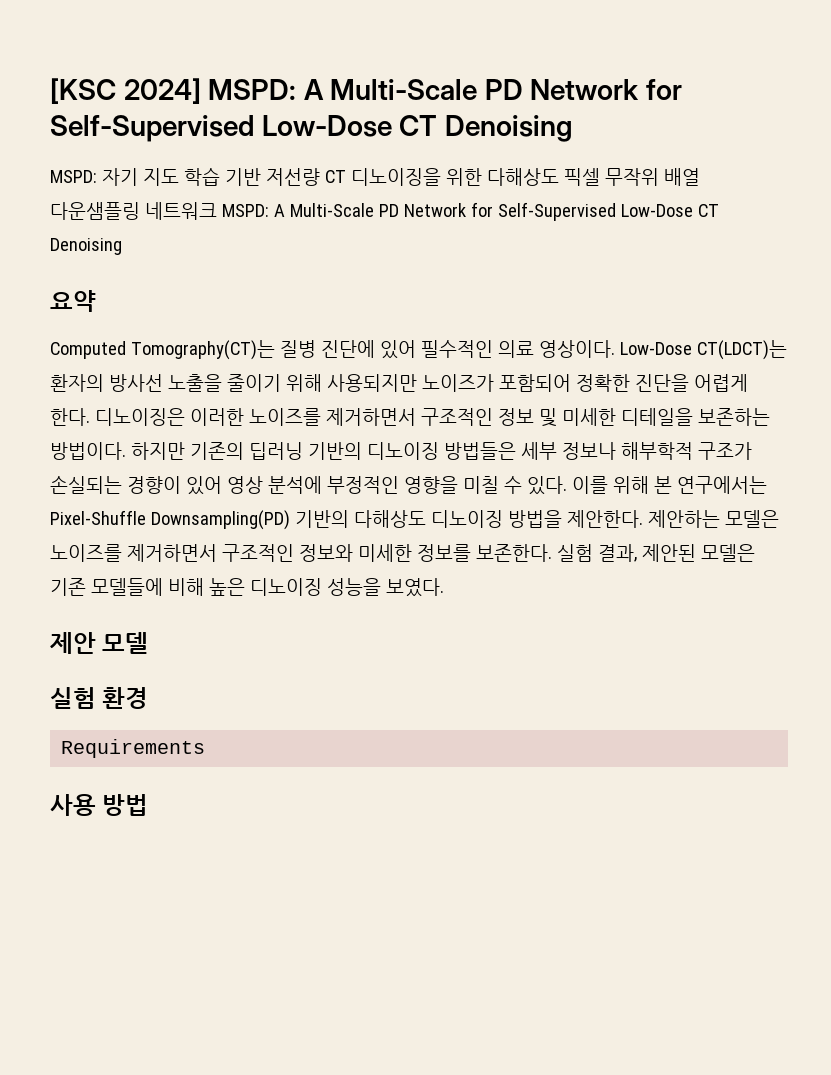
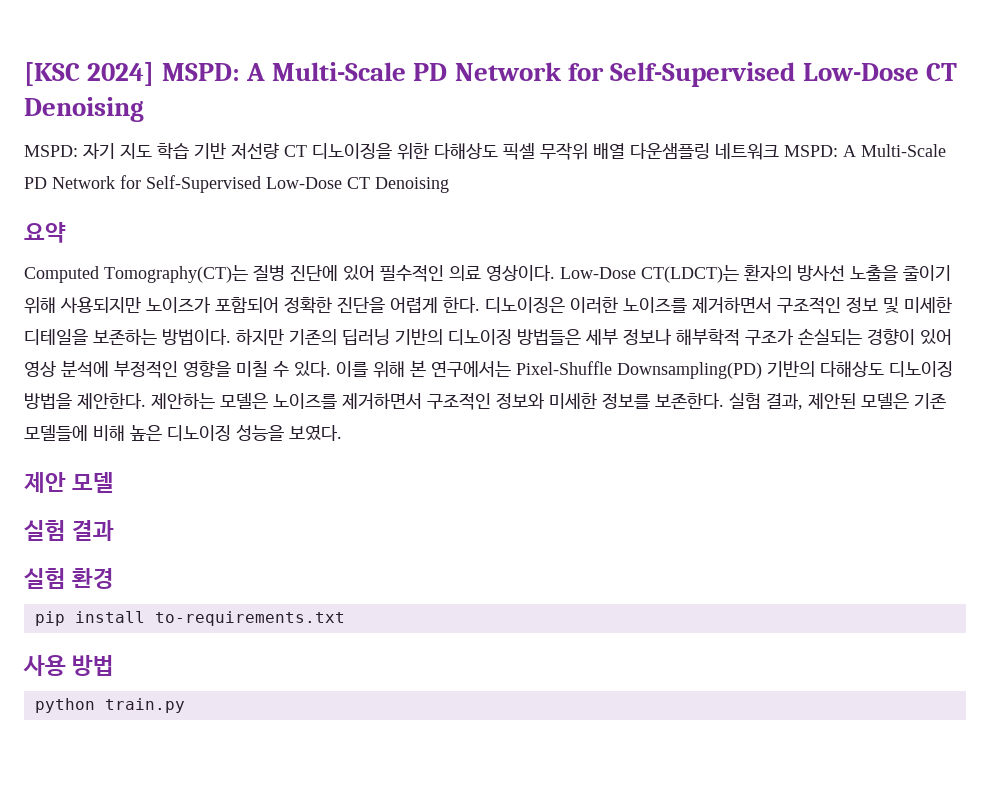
(149, 643) none -> [24,520,115,541] // 실험 결과
[61,739,206,758] Requirements -> [34,611,345,626] pip install to-requirements.txt
(149, 805) none -> [34,698,185,713] // python train.py

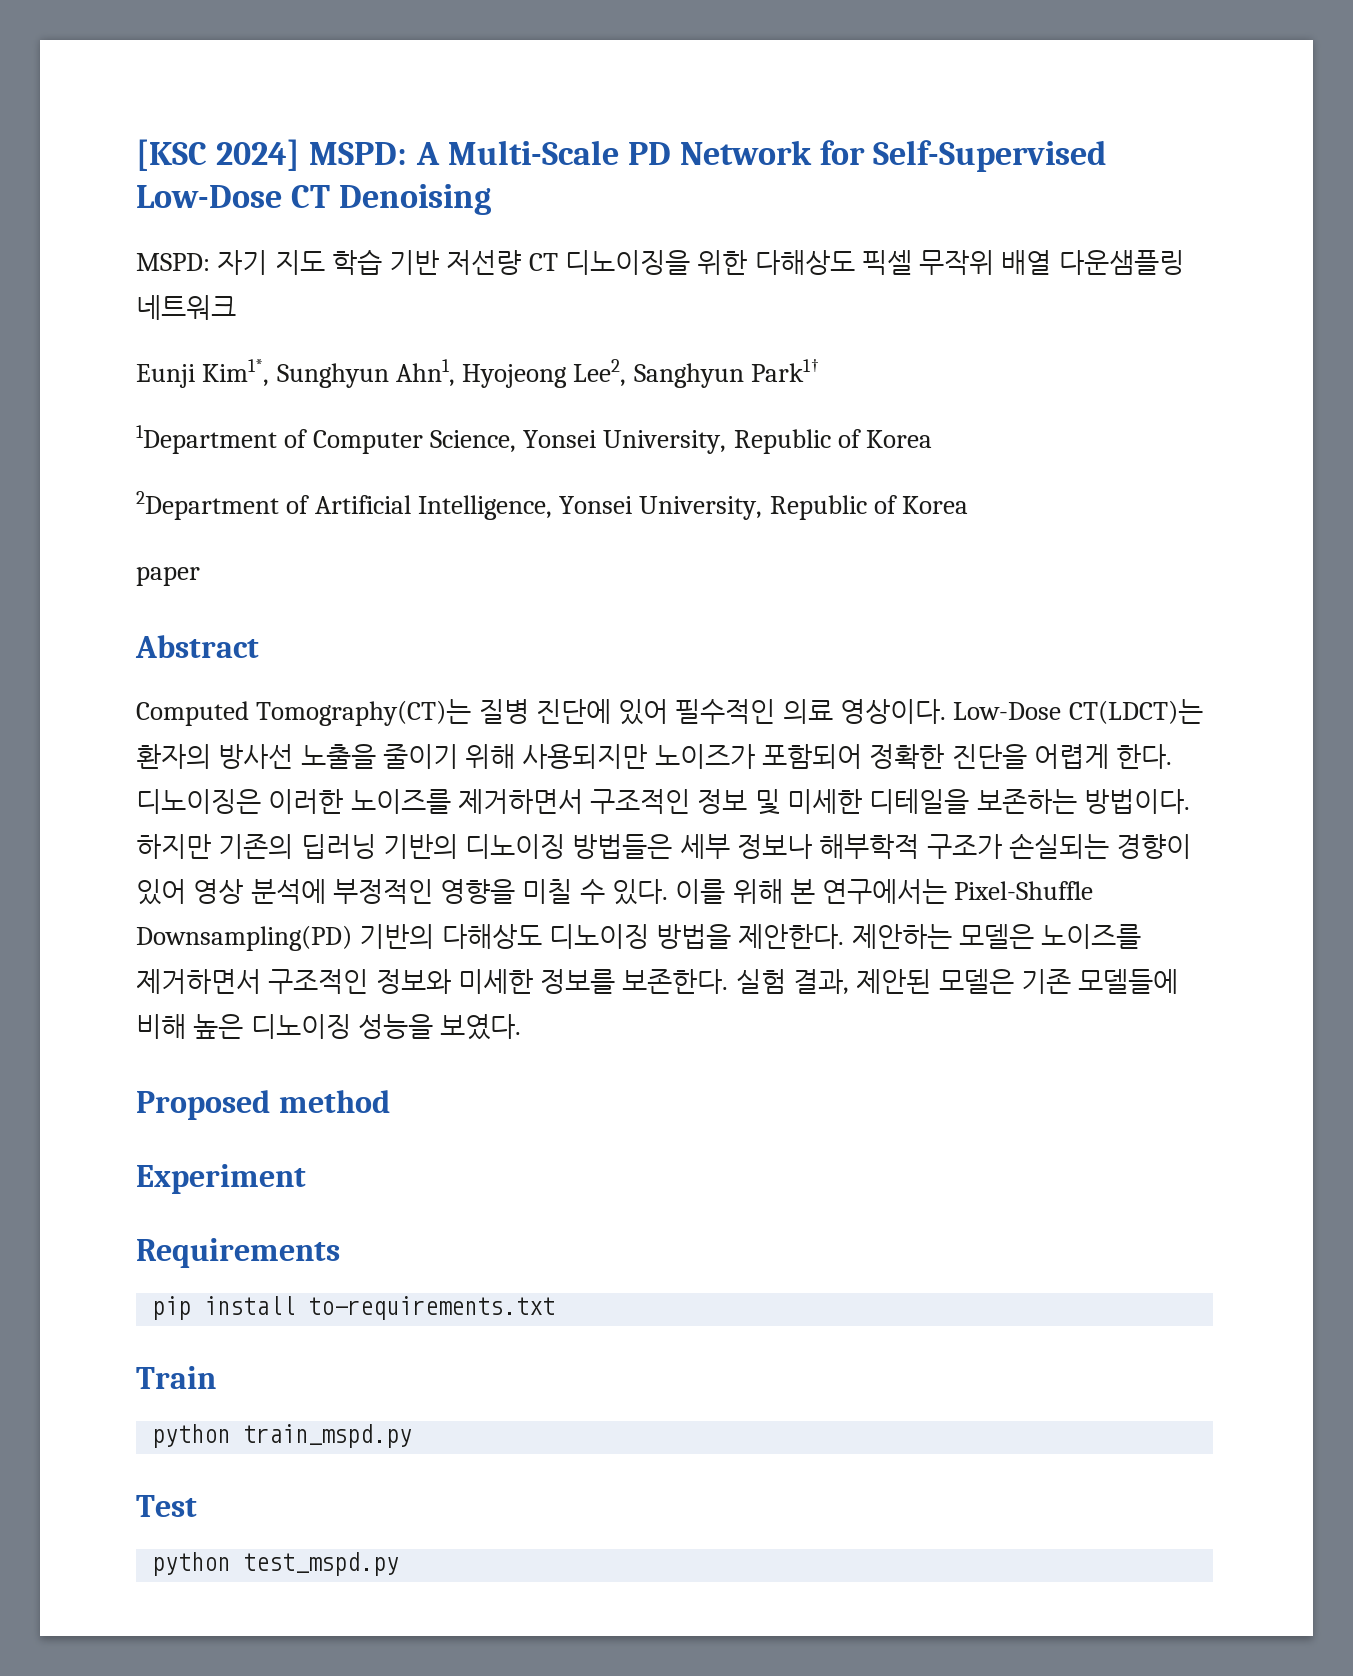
[784,144,946,157] [24,175,449,193] [24,222,66,243] MSPD: A Multi-Scale PD Network for Self-Supervised Low-Dose CT Denoising // 요약 -> [136,359,821,388] [136,425,933,454] [136,491,969,520] [136,566,200,586] [135,635,259,658] // Eunji Kim1*, Sunghyun Ahn1, Hyojeong Lee2, Sanghyun Park1† // 1Department of Computer Science, Yonsei University, Republic of Korea // 2Department of Artificial Intelligence, Yonsei University, Republic of Korea // paper // Abstract
[24,472,115,493] [24,520,115,541] [24,568,115,589] 제안 모델 // 실험 결과 // 실험 환경 -> [136,1090,390,1120] [136,1164,306,1194] [136,1238,340,1268] Proposed method // Experiment // Requirements
[23,655,115,676] [34,698,185,713] 사용 방법 // python train.py -> [136,1366,216,1389] [152,1424,413,1448] [136,1495,197,1517] [152,1552,400,1576] Train // python train_mspd.py // Test // python test_mspd.py

